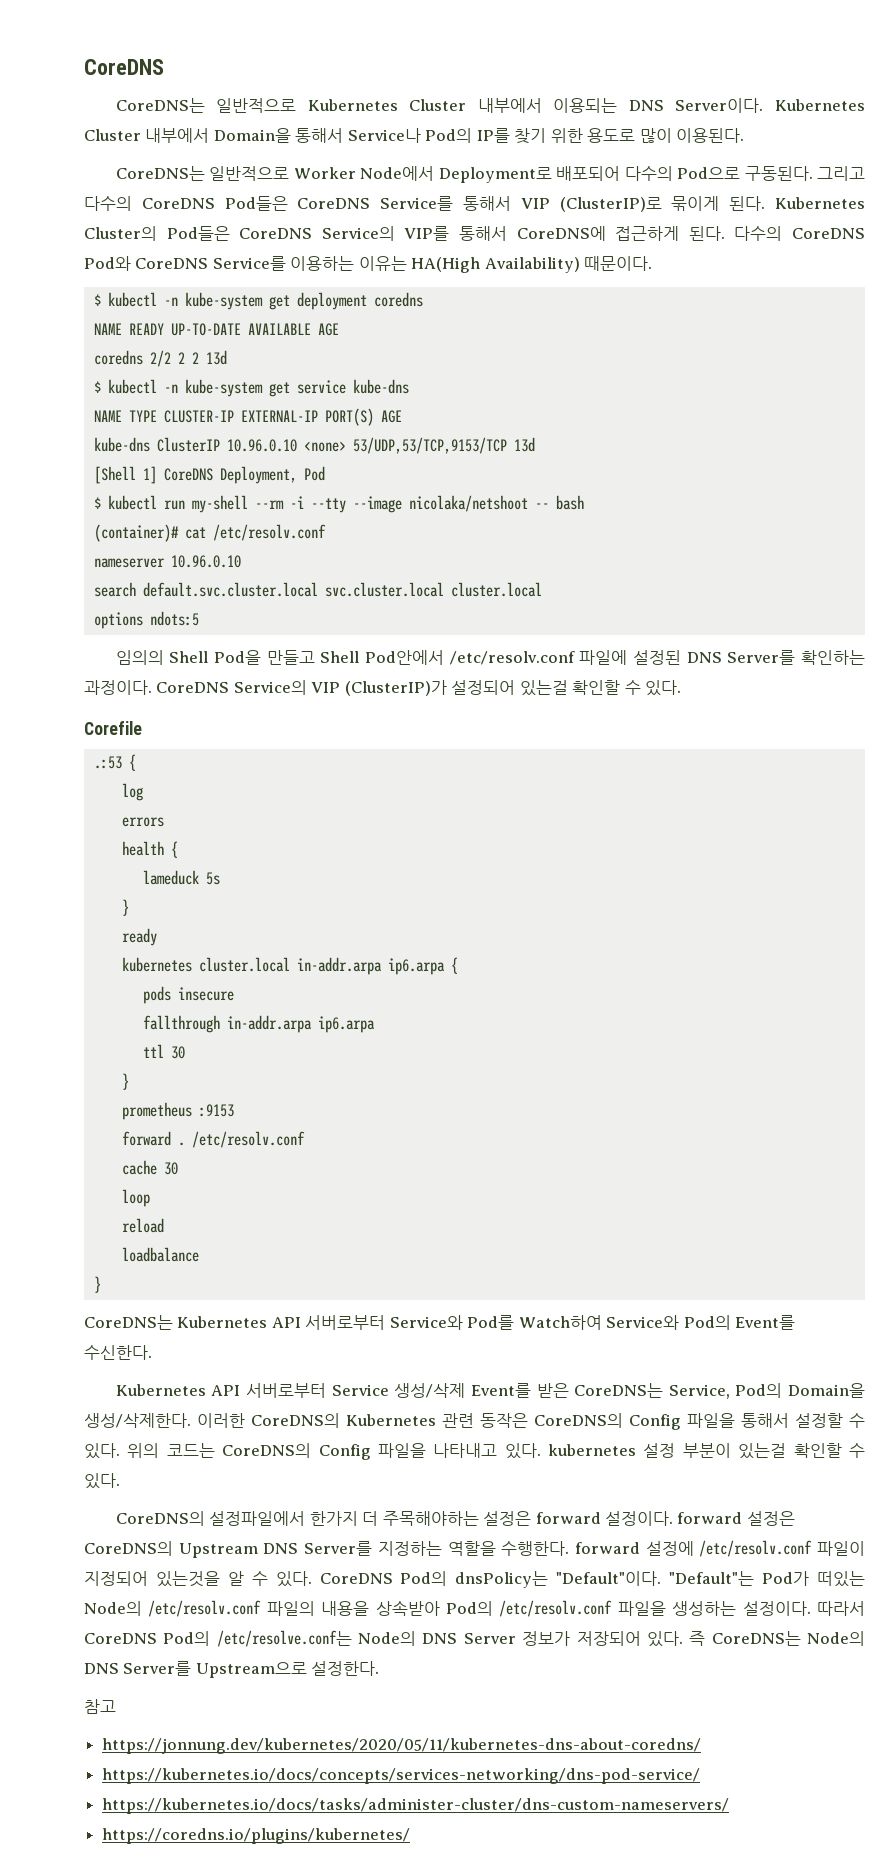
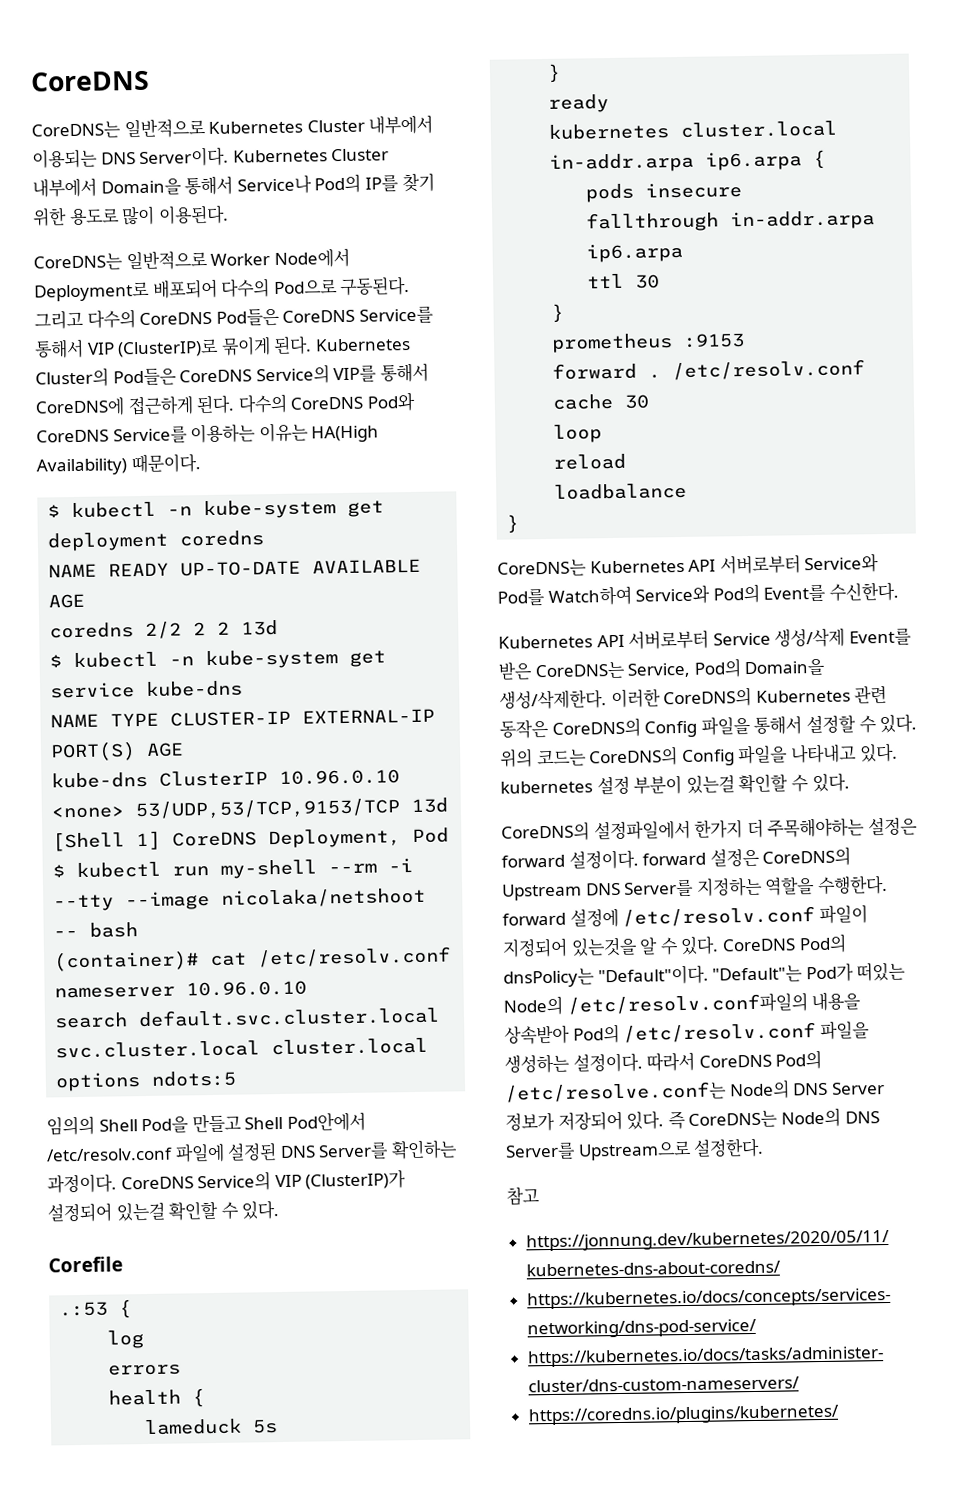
[148,1600,315,1617] /etc/resolv.conf 파일의 -> [566,992,808,1015] /etc/resolv.conf파일의

